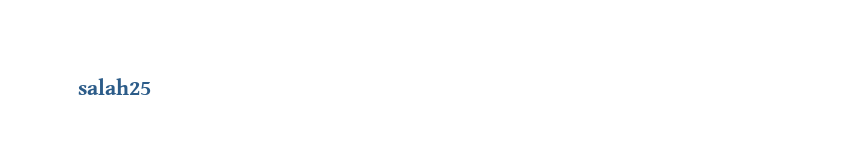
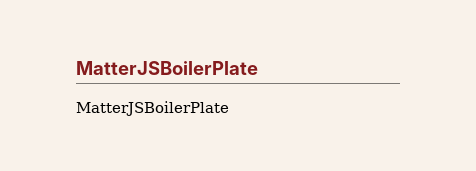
[78,78,151,95] salah25 -> [76,61,258,75] [76,101,229,116] MatterJSBoilerPlate // MatterJSBoilerPlate

